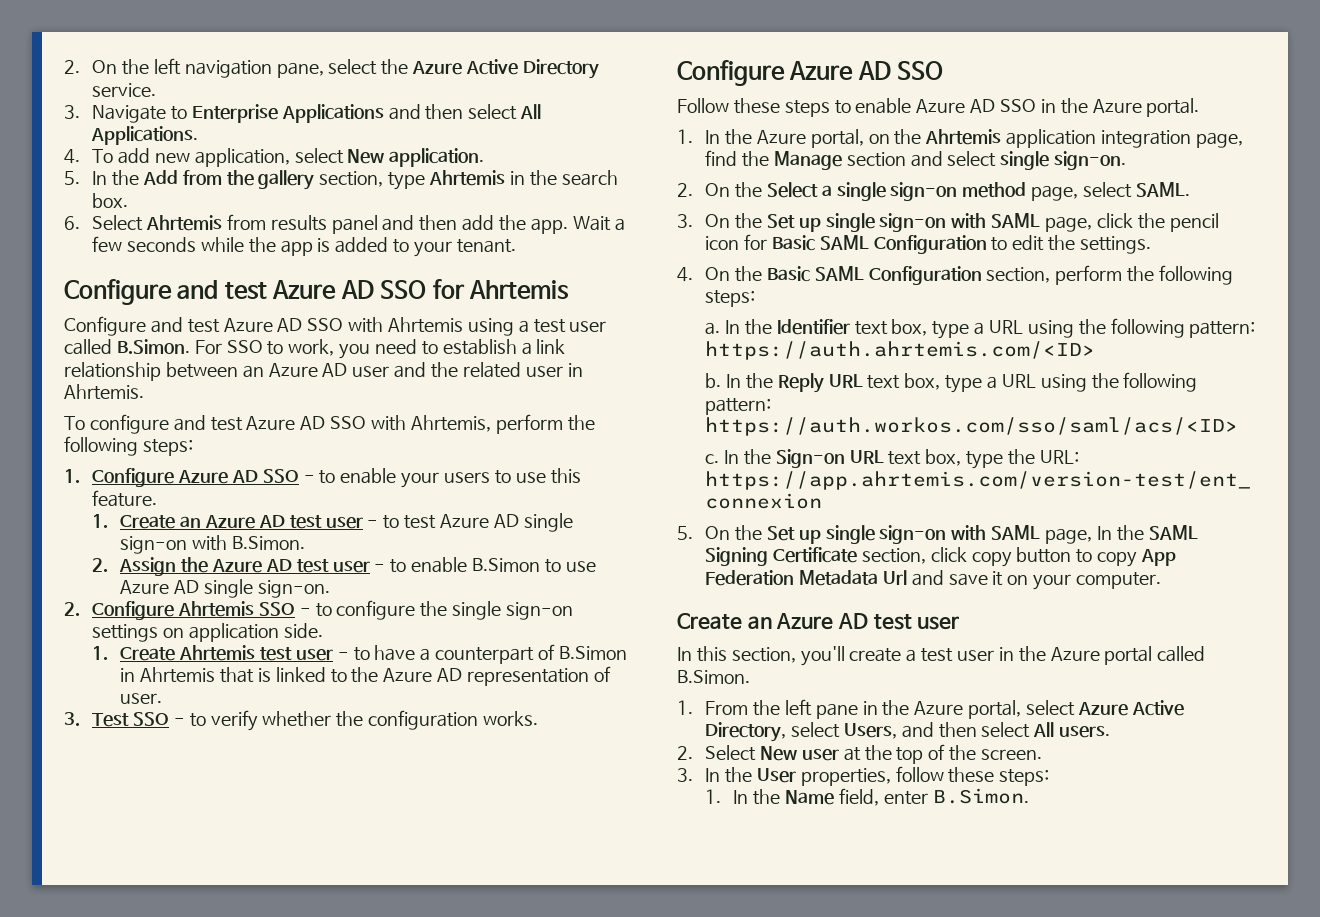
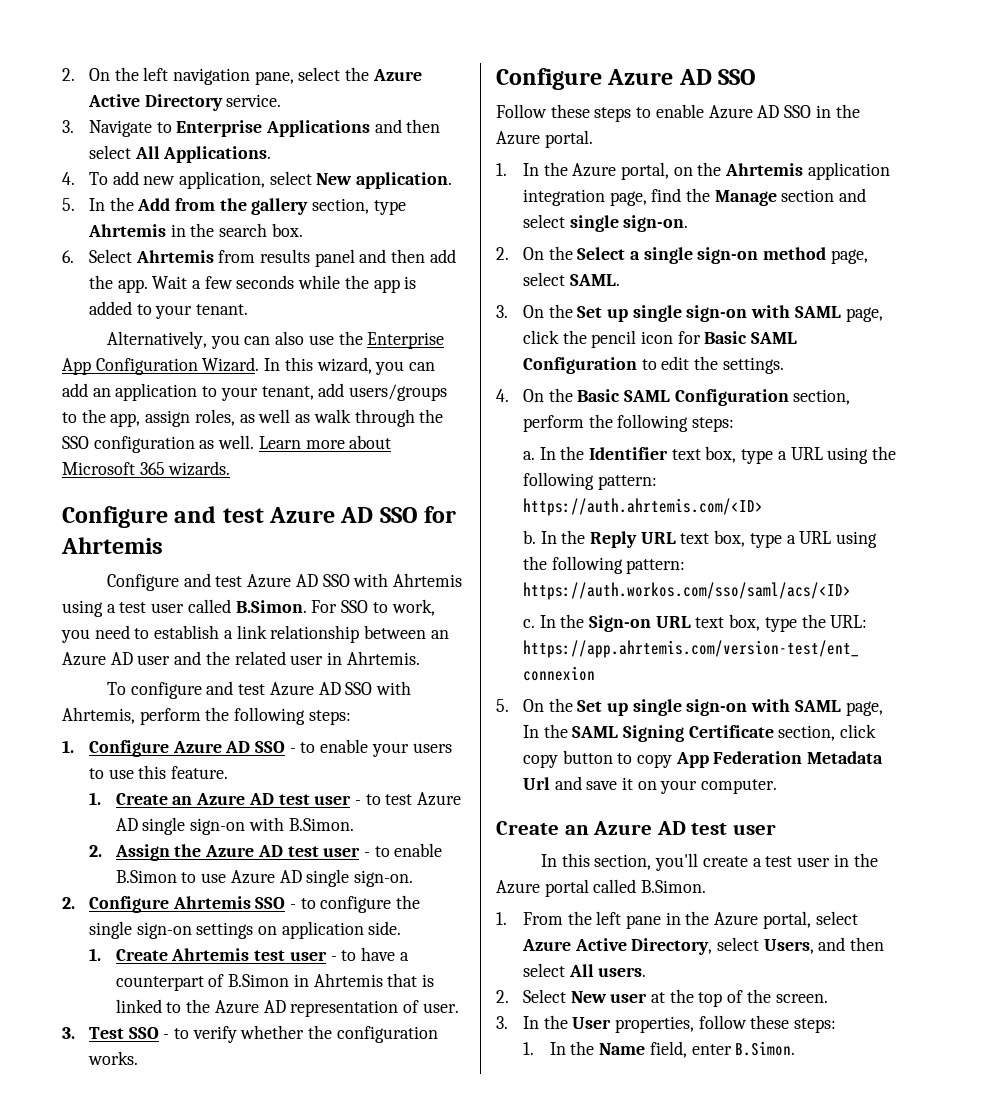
(516, 246) none -> [107,331,445,349] [62,357,436,375] [62,383,448,401] [62,409,444,427] [62,435,392,453] [62,461,231,476] // Alternatively, you can also use the Enterprise App Configuration Wizard. In this wizard, you can add an application to your tenant, add users/groups to the app, assign roles, as well as walk through the SSO configuration as well. Learn more about Microsoft 365 wizards.

